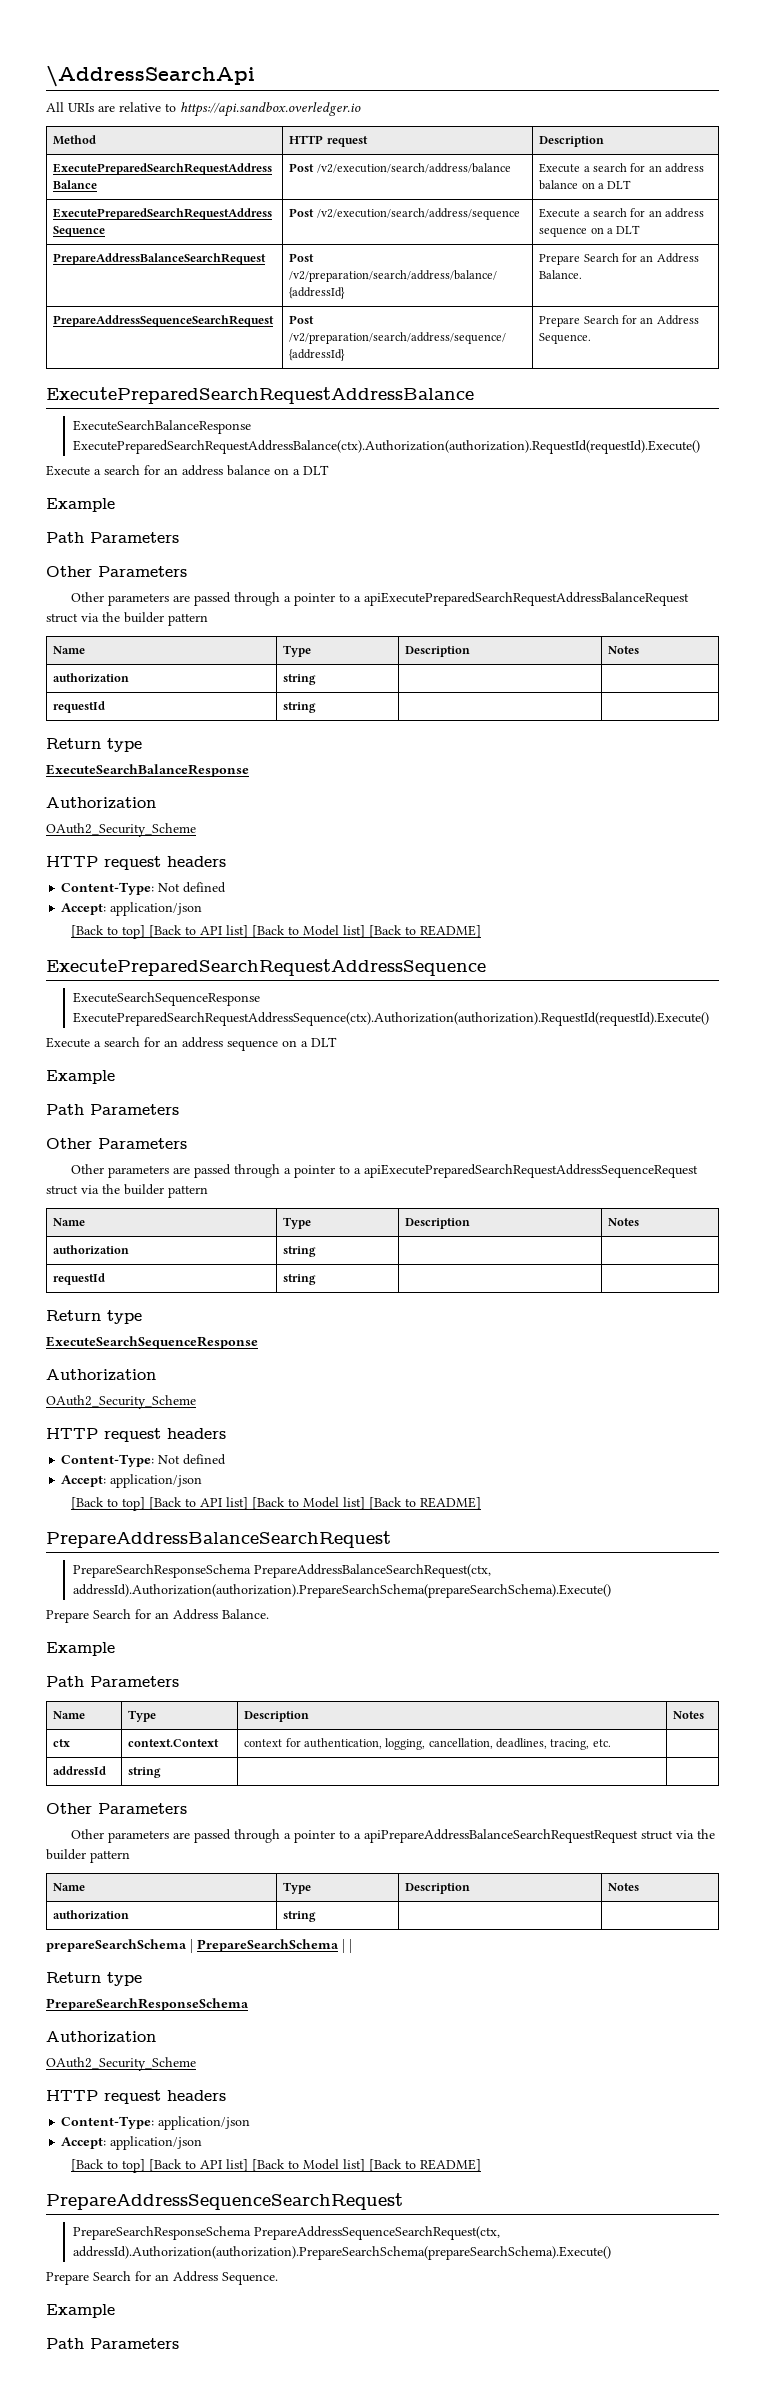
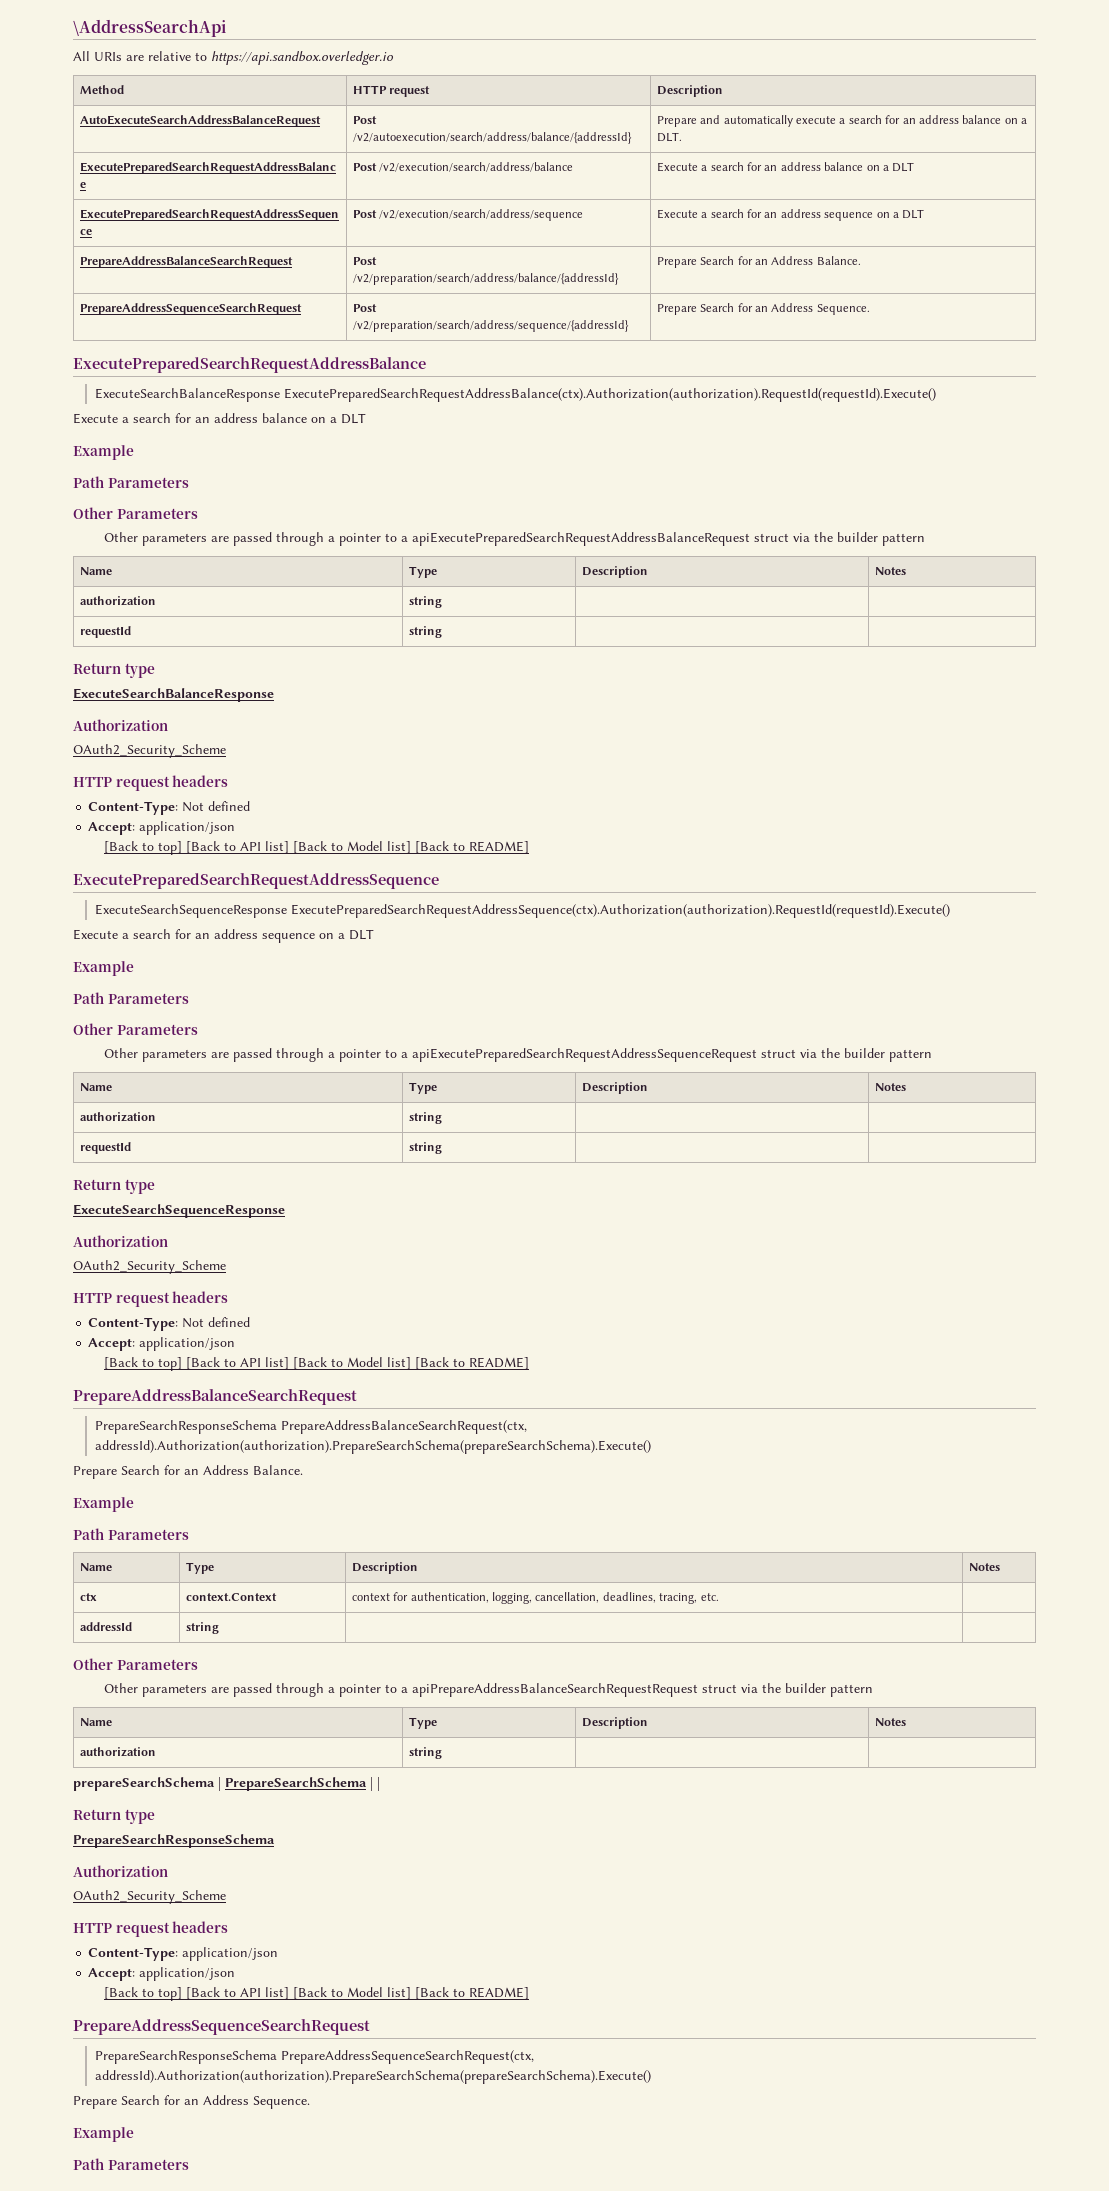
(605, 141) none -> [79,115,321,127] [352,116,377,124] [352,132,632,144] [656,115,1028,127] [656,132,682,142] // AutoExecuteSearchAddressBalanceRequest | Post /v2/autoexecution/search/address/balance/{addressId} | Prepare and automatically execute a search for an address balance on a DLT.

